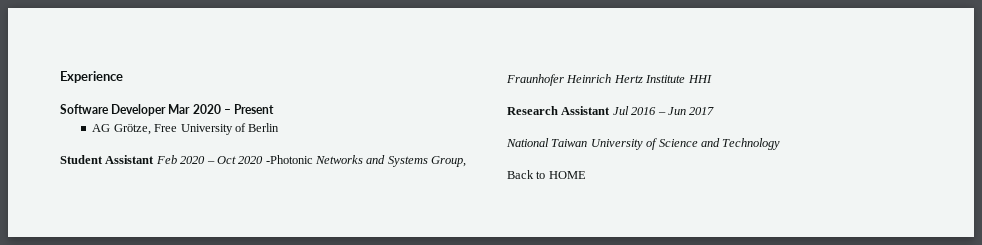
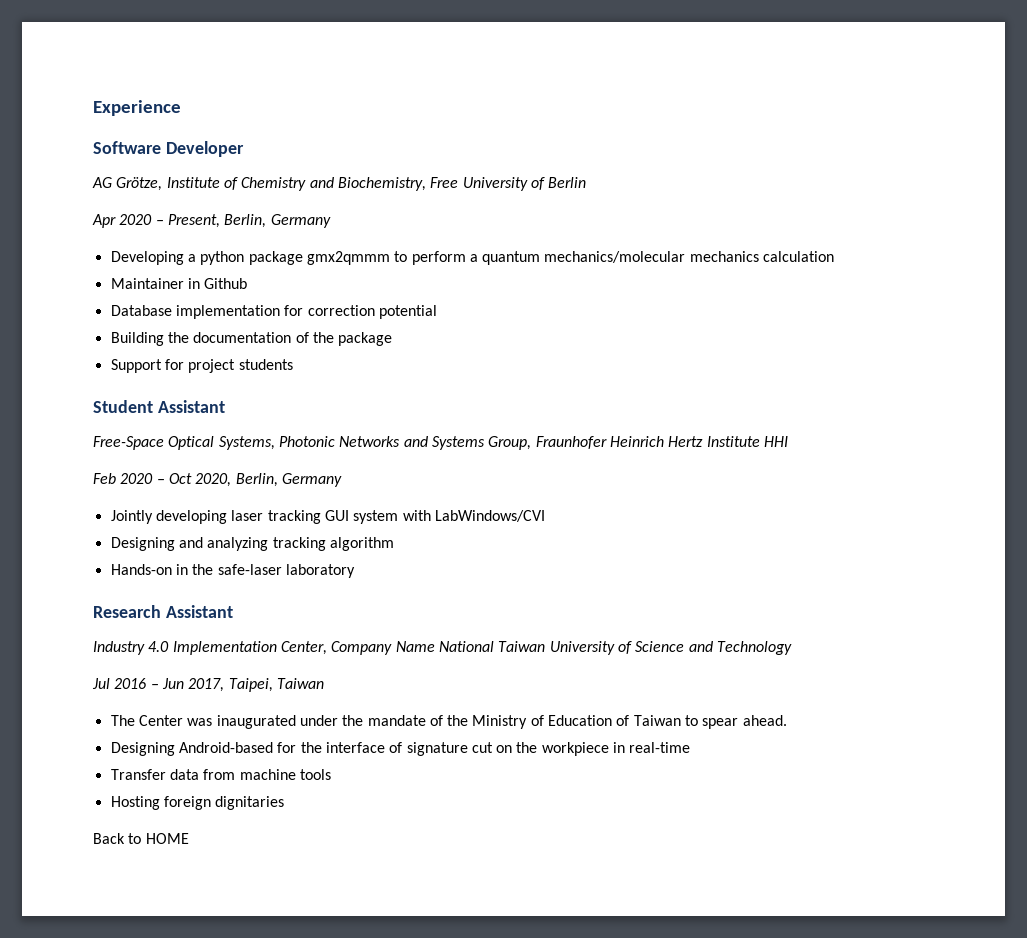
[168,104,275,114] [92,123,280,135] [60,155,313,164] Mar 2020 – Present // AG Grötze, Free University of Berlin // Student Assistant Feb 2020 – Oct 2020 -Photonic -> [92,177,587,191] [92,214,331,228] [110,251,835,265] [110,278,248,289] [110,305,437,319] [110,332,393,346] [110,359,293,373] [93,400,225,413] [93,436,335,450] // AG Grötze, Institute of Chemistry and Biochemistry, Free University of Berlin // Apr 2020 – Present, Berlin, Germany // Developing a python package gmx2qmmm to perform a quantum mechanics/molecular mechanics calculation // Maintainer in Github // Database implementation for correction potential // Building the documentation of the package // Support for project students // Student Assistant // Free-Space Optical Systems, Photonic
[507,106,715,115] Research Assistant Jul 2016 – Jun 2017 // -> [93,473,342,487] [110,510,545,524] [110,537,394,551] [110,564,355,578] [93,605,233,618] [93,641,435,655] Feb 2020 – Oct 2020, Berlin, Germany // Jointly developing laser tracking GUI system with LabWindows/CVI // Designing and analyzing tracking algorithm // Hands-on in the safe-laser laboratory // Research Assistant // Industry 4.0 Implementation Center, Company Name
(781, 144) none -> [92,678,324,692] [110,715,787,729] [110,742,691,756] [110,769,331,780] [110,796,285,810] // Jul 2016 – Jun 2017, Taipei, Taiwan // The Center was inaugurated under the mandate of the Ministry of Education of Taiwan to spear ahead. // Designing Android-based for the interface of signature cut on the workpiece in real-time // Transfer data from machine tools // Hosting foreign dignitaries

